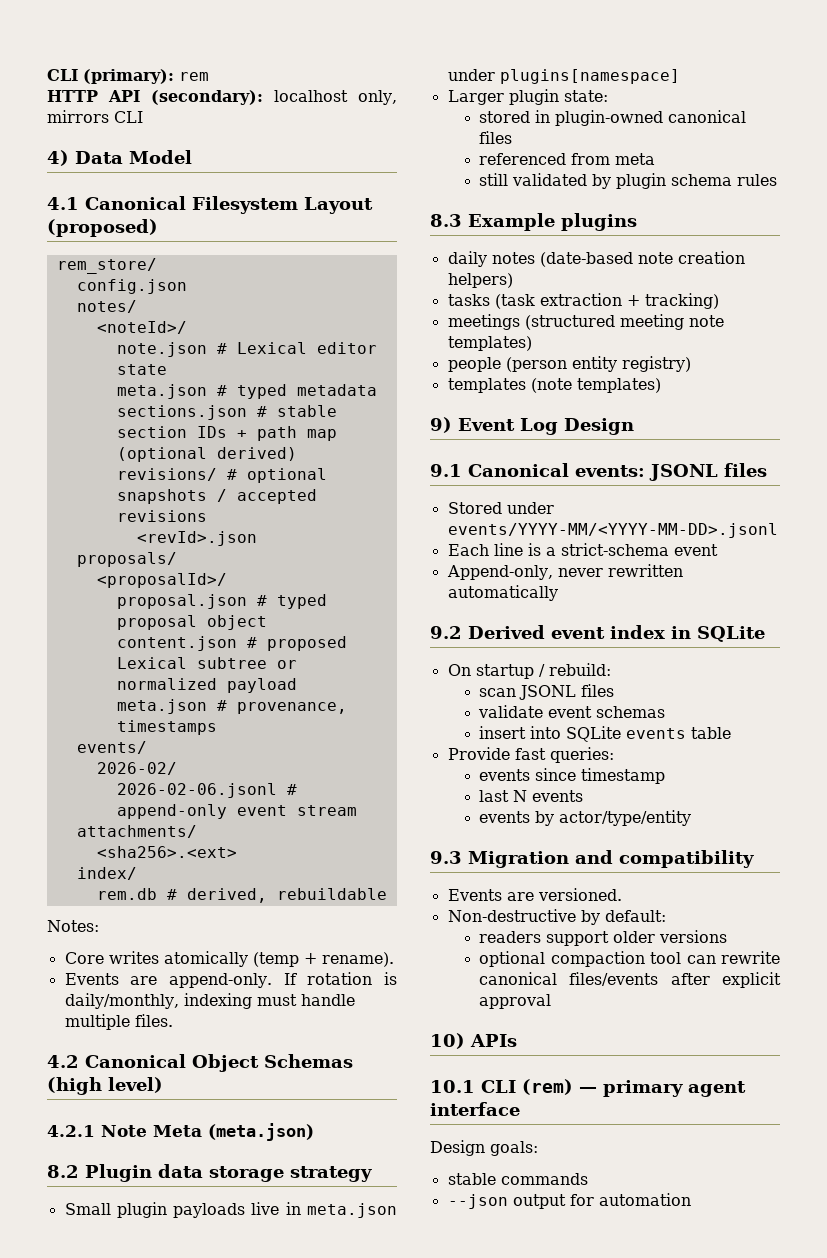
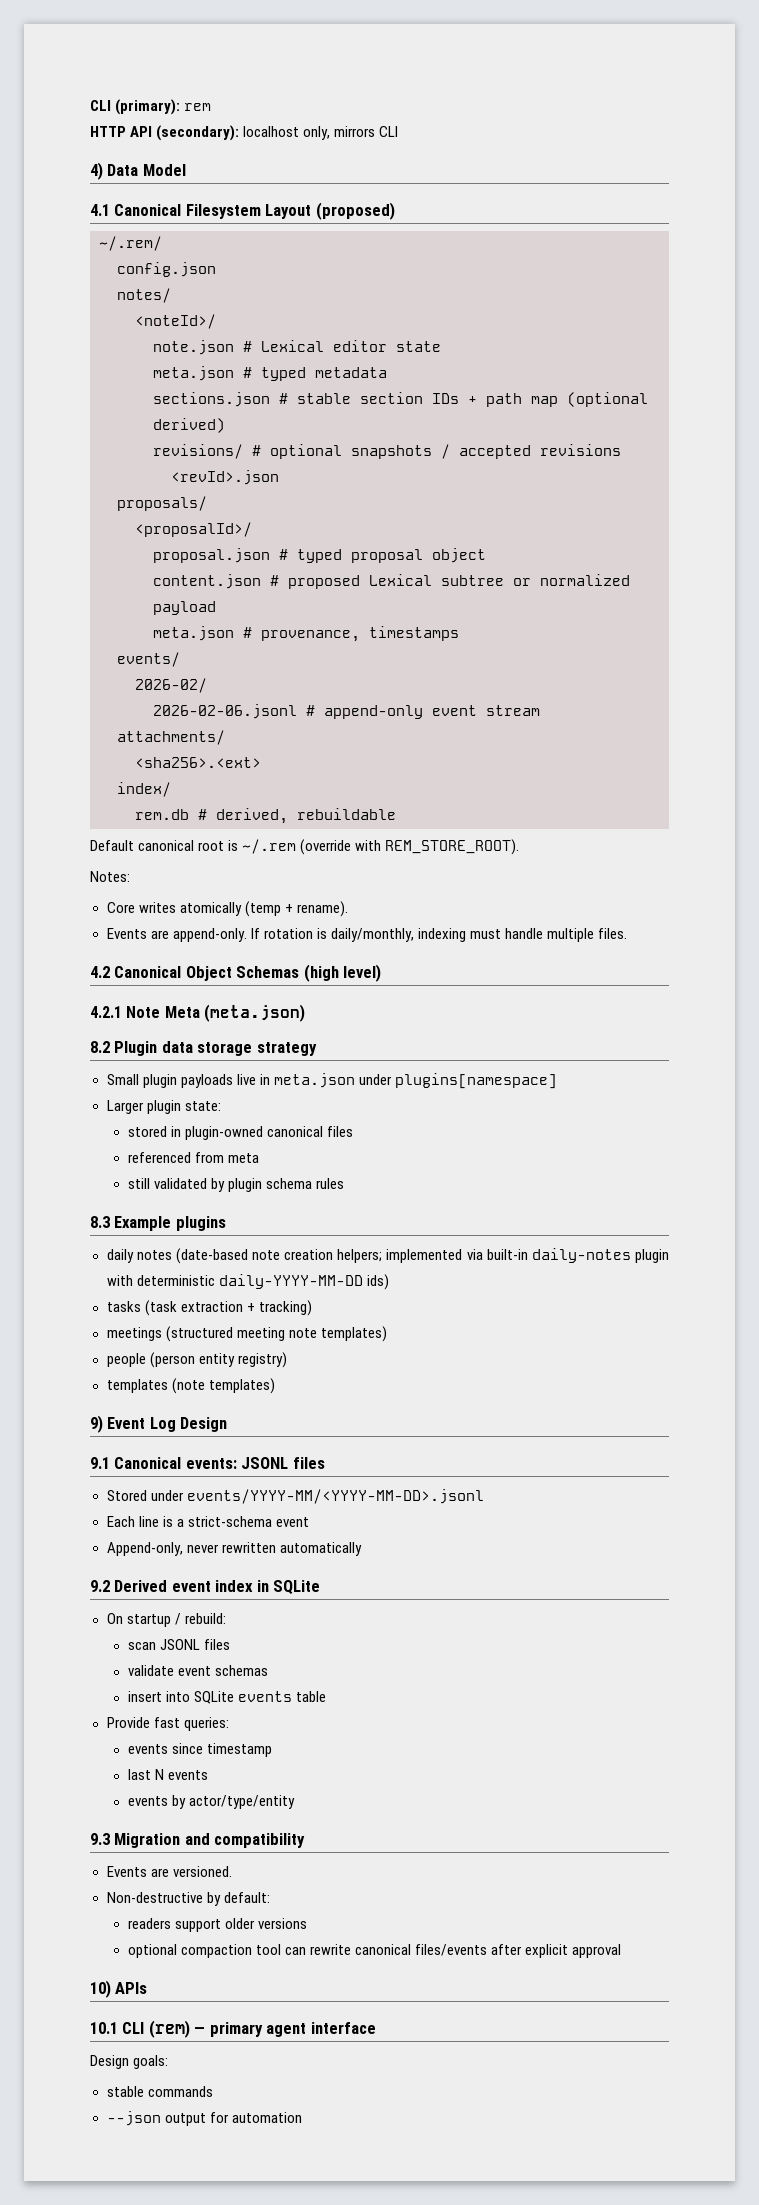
[56,258,157,274] rem_store/ -> [99,236,162,251] ~/.rem/
(387, 894) none -> [90,839,520,855] // Default canonical root is ~/.rem (override with REM_STORE_ROOT).
[447,273,513,288] helpers) -> [337,1248,669,1263] [106,1274,389,1290] helpers; implemented via built-in daily-notes plugin with deterministic daily-YYYY-MM-DD ids)

